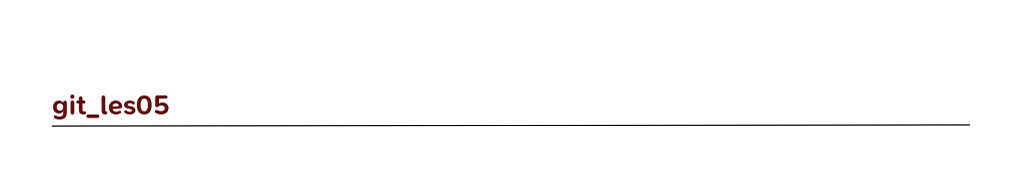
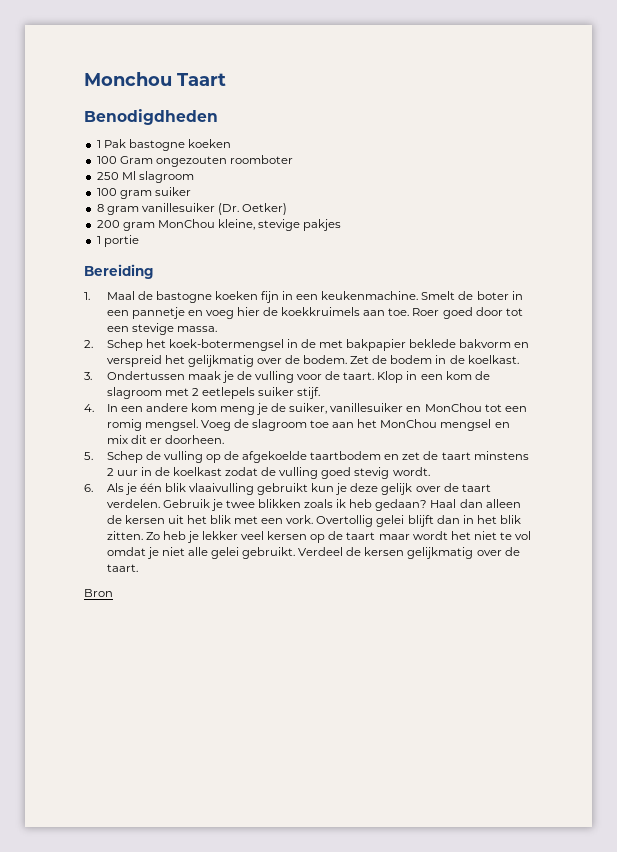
[52,94,171,120] git_les05 -> [84,72,226,86] [84,109,218,125] [96,139,231,151] [96,155,293,167] [96,171,194,183] [96,187,191,199] [96,203,288,215] [96,219,342,231] [96,235,139,247] [84,264,153,279] [84,291,523,303] [106,307,523,319] [106,323,217,335] [84,339,530,351] [106,355,519,367] [84,371,490,383] [106,387,321,399] [84,403,527,415] [106,419,510,431] [106,435,224,444] [84,451,529,463] [106,467,430,479] [84,483,491,495] [106,499,521,511] [106,515,521,527] [106,531,532,543] [106,547,520,559] [106,564,138,572] [84,589,113,597] Monchou Taart // Benodigdheden // 1 Pak bastogne koeken // 100 Gram ongezouten roomboter // 250 Ml slagroom // 100 gram suiker // 8 gram vanillesuiker (Dr. Oetker) // 200 gram MonChou kleine, stevige pakjes // 1 portie // Bereiding // 1. Maal de bastogne koeken fijn in een keukenmachine. Smelt de boter in een pannetje en voeg hier de koekkruimels aan toe. Roer goed door tot een stevige massa. // 2. Schep het koek-botermengsel in de met bakpapier beklede bakvorm en verspreid het gelijkmatig over de bodem. Zet de bodem in de koelkast. // 3. Ondertussen maak je de vulling voor de taart. Klop in een kom de slagroom met 2 eetlepels suiker stijf. // 4. In een andere kom meng je de suiker, vanillesuiker en MonChou tot een romig mengsel. Voeg de slagroom toe aan het MonChou mengsel en mix dit er doorheen. // 5. Schep de vulling op de afgekoelde taartbodem en zet de taart minstens 2 uur in de koelkast zodat de vulling goed stevig wordt. // 6. Als je één blik vlaaivulling gebruikt kun je deze gelijk over de taart verdelen. Gebruik je twee blikken zoals ik heb gedaan? Haal dan alleen de kersen uit het blik met een vork. Overtollig gelei blijft dan in het blik zitten. Zo heb je lekker veel kersen op de taart maar wordt het niet te vol omdat je niet alle gelei gebruikt. Verdeel de kersen gelijkmatig over de taart. // Bron

